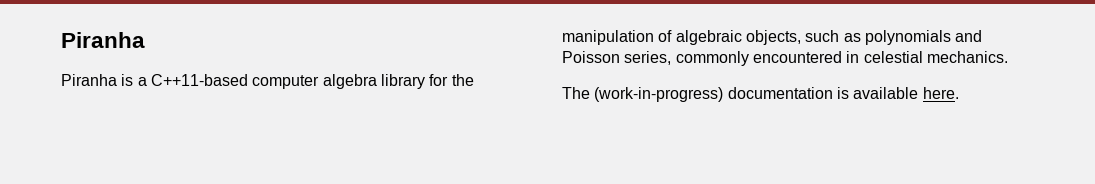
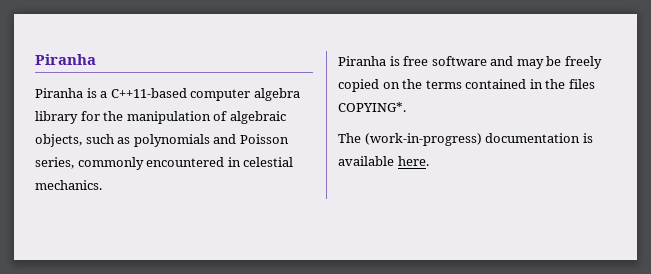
(1008, 57) none -> [338,56,602,69] [338,79,595,92] [338,102,406,112] // Piranha is free software and may be freely copied on the terms contained in the files COPYING*.

